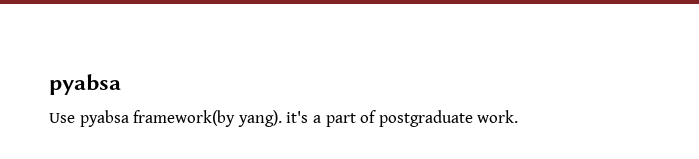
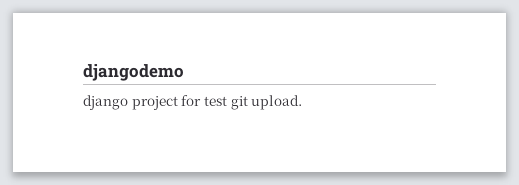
[49,74,121,95] [49,110,519,127] pyabsa // Use pyabsa framework(by yang). it's a part of postgraduate work. -> [83,64,184,81] [83,95,303,110] djangodemo // django project for test git upload.

